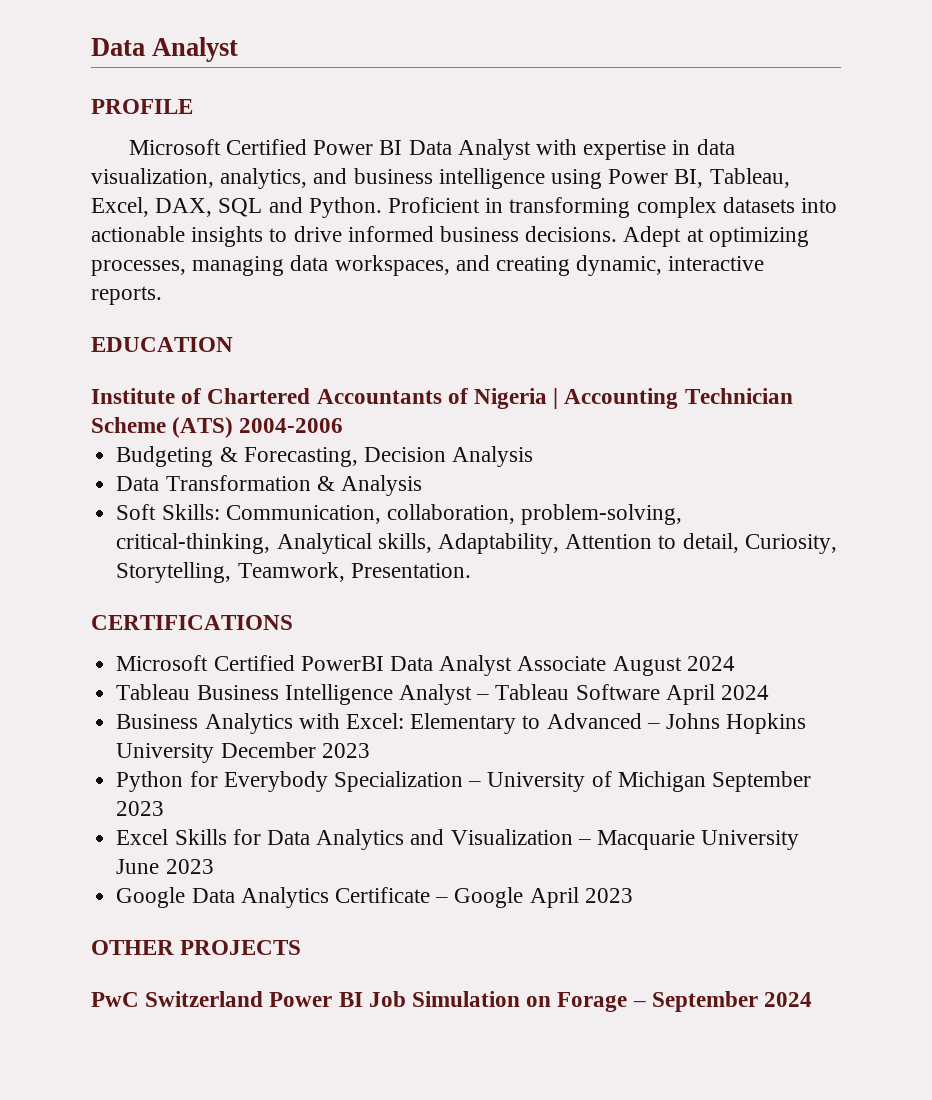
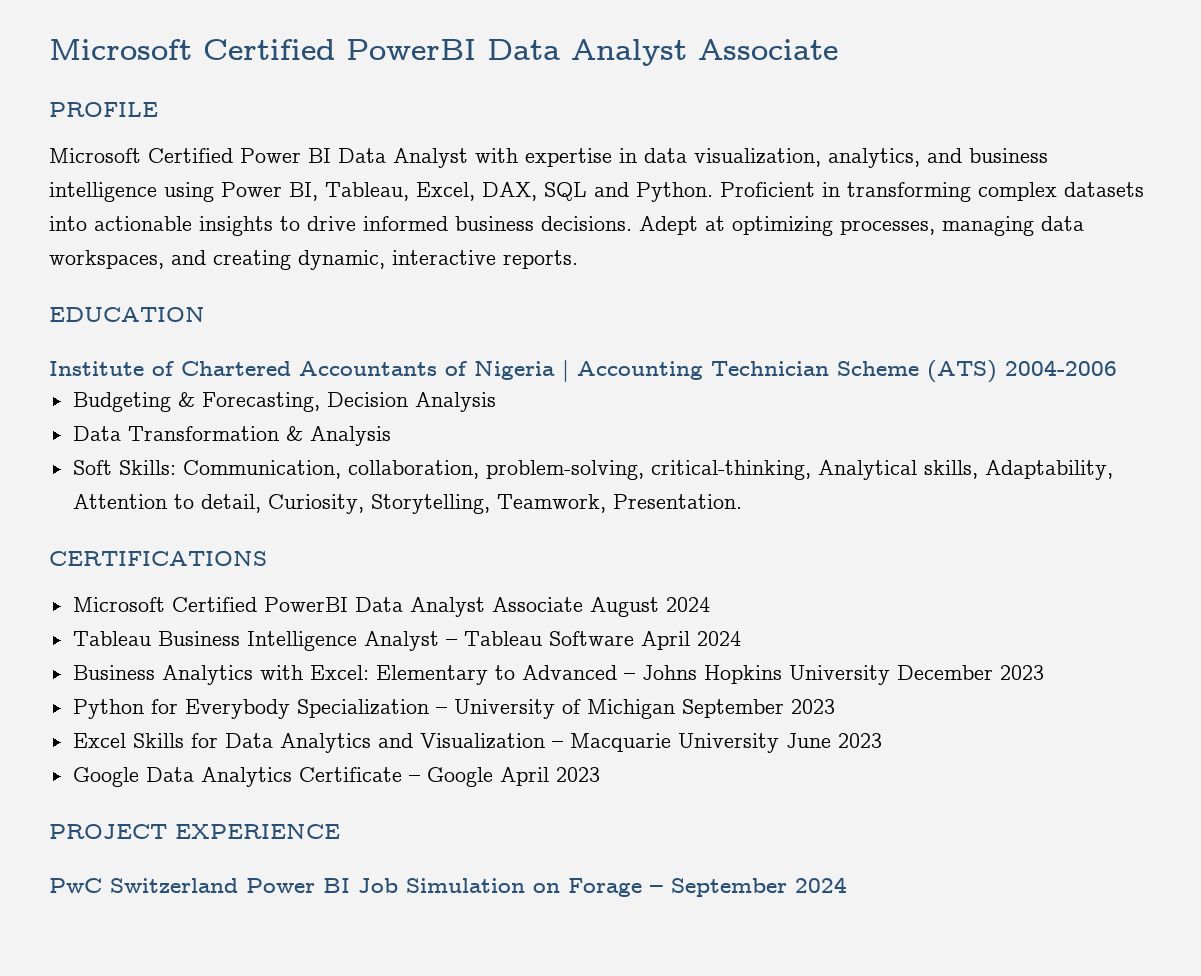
[91,37,239,62] Data Analyst -> [49,39,838,66] Microsoft Certified PowerBI Data Analyst Associate
[91,940,302,955] OTHER PROJECTS -> [49,824,340,839] PROJECT EXPERIENCE

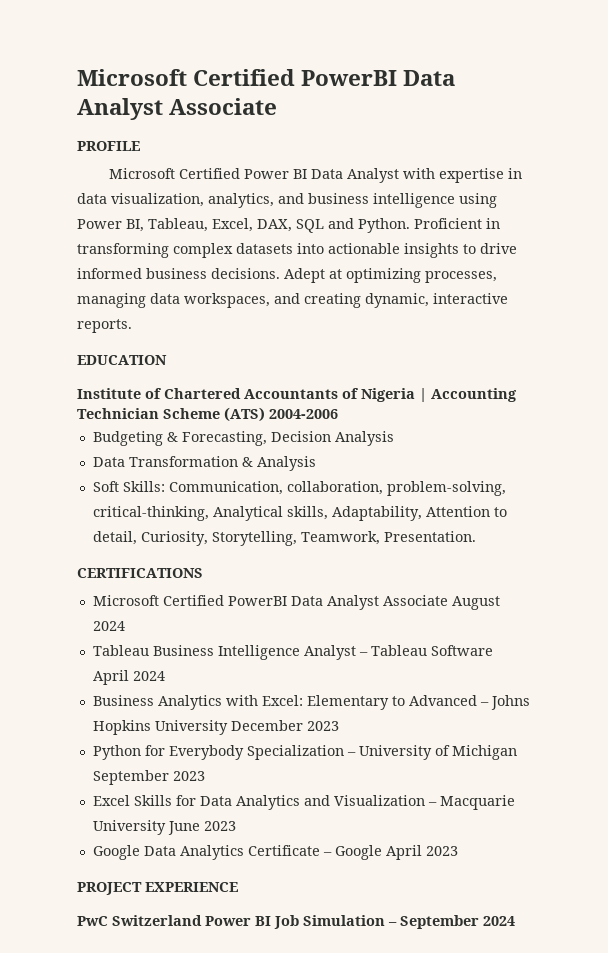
[533,878,642,897] on Forage -> (385, 920) none

